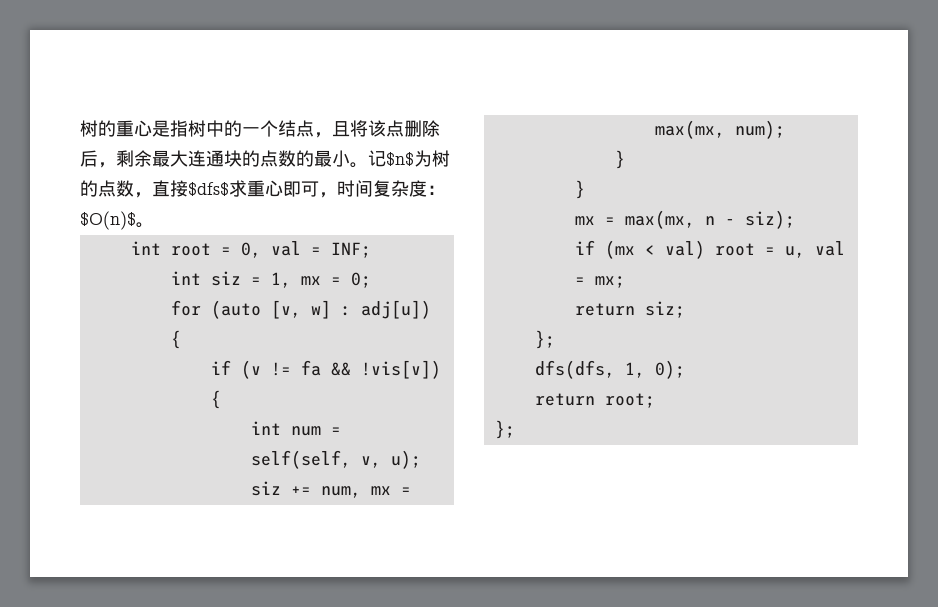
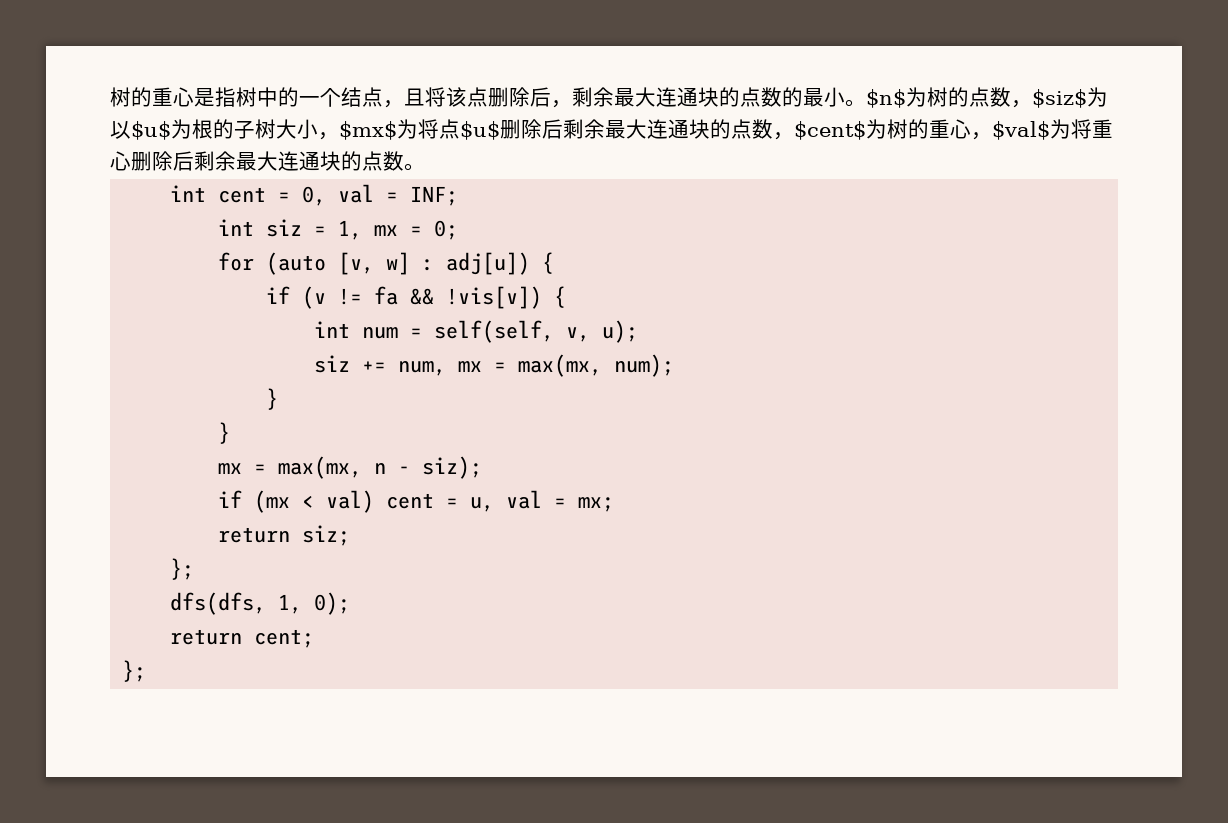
[368,150,386,167] 记 -> (866, 103) none
[152,180,445,198] [80,211,136,230] 直接$dfs$求重心即可，时间复杂度：$O(n)$ -> [1032,87,1108,108] [110,119,1113,140] [110,151,404,171] $siz$为以$u$为根的子树大小，$mx$为将点$u$删除后剩余最大连通块的点数，$cent$为树的重心，$val$为将重心删除后剩余最大连通块的点数
[170,243,211,256] root -> [218,187,267,203] cent
[714,243,755,256] root -> [386,493,435,509] cent
[604,393,655,408] root; -> [254,629,315,648] cent;

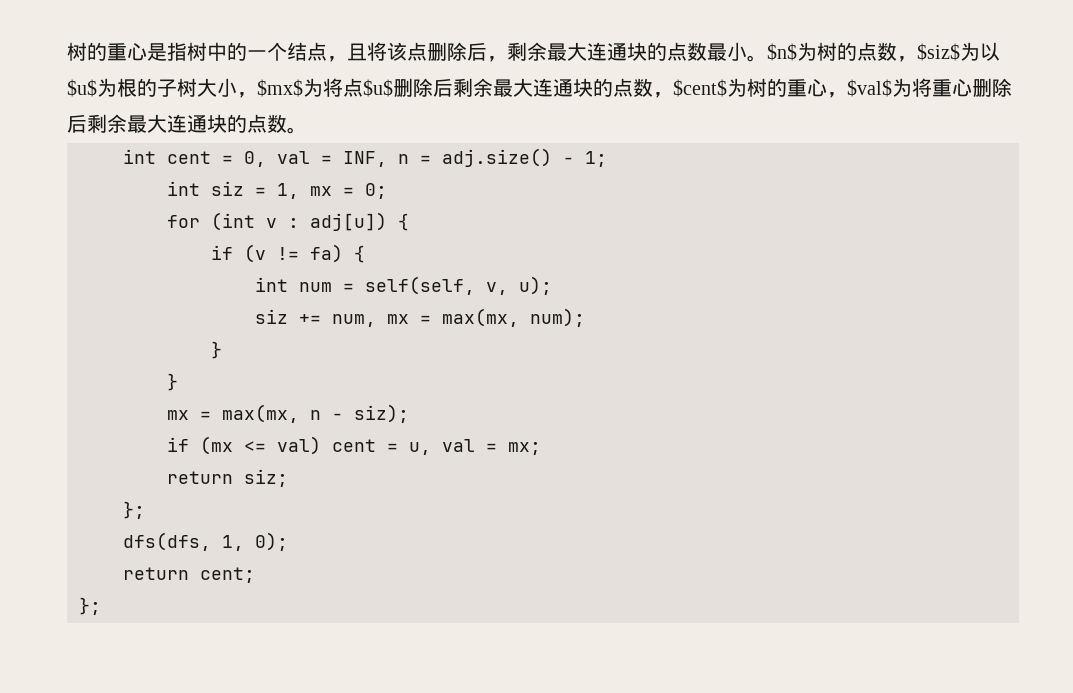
[782,87,803,107] 的 -> (707, 51) none
[410,186,459,206] INF; -> [343,148,607,167] INF, n = adj.size() - 1;
[266,252,411,275] (auto [v, w] -> [211,212,277,231] (int v
[374,286,543,309] fa && !vis[v]) -> [310,244,343,263] fa)
[302,495,315,508] < -> [244,441,266,452] <=

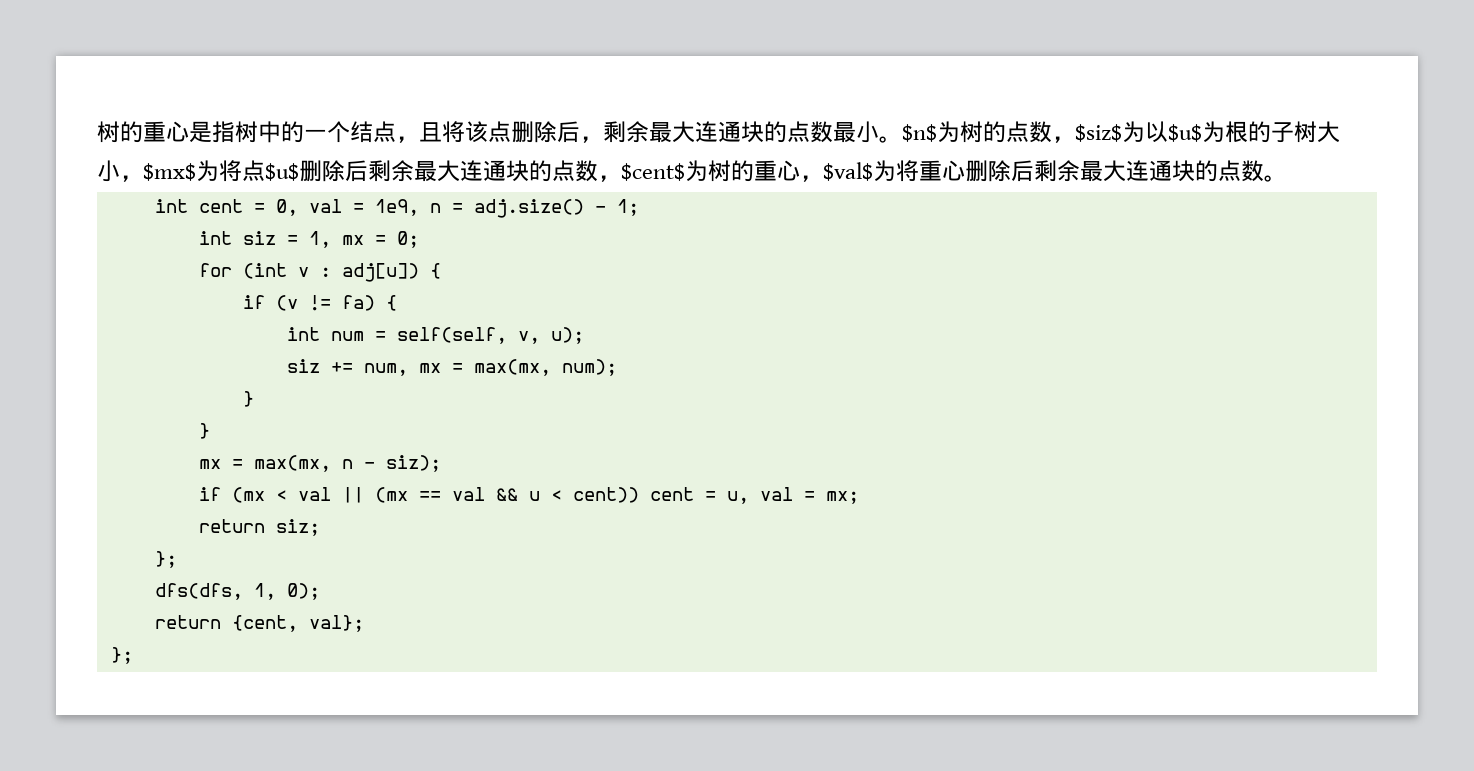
[343,151,387,167] INF, -> [374,199,419,216] 1e9,
[244,436,321,455] <= val) -> [275,487,639,503] < val || (mx == val && u < cent))
[200,567,255,583] cent; -> [231,615,364,632] {cent, val};

